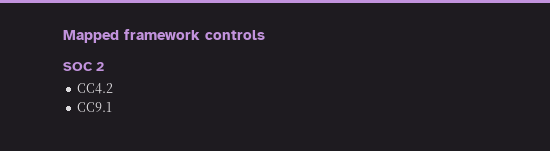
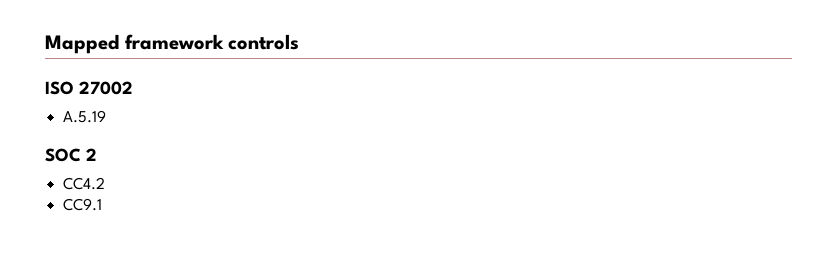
(265, 35) none -> [45,81,133,95] [63,110,107,123] // ISO 27002 // A.5.19

